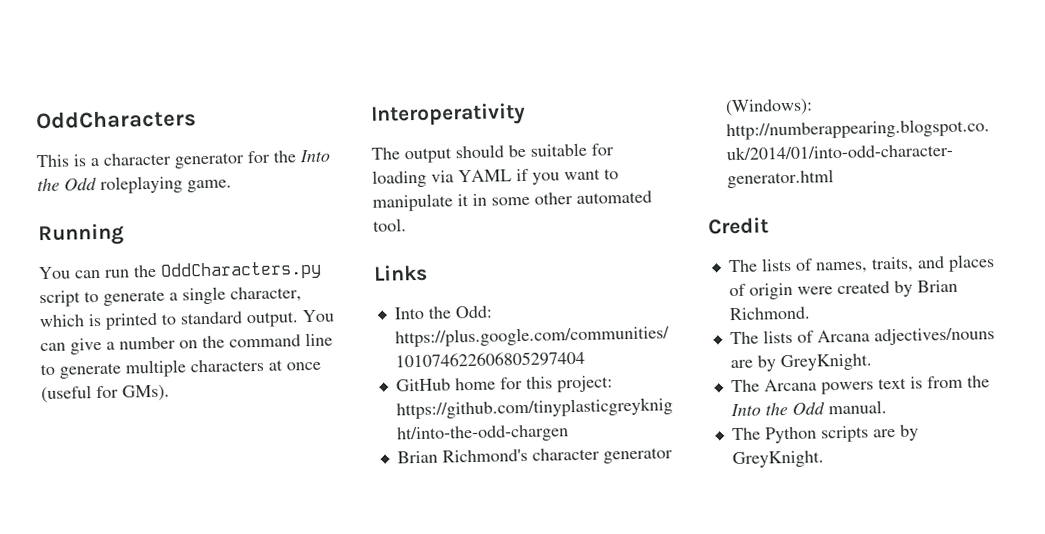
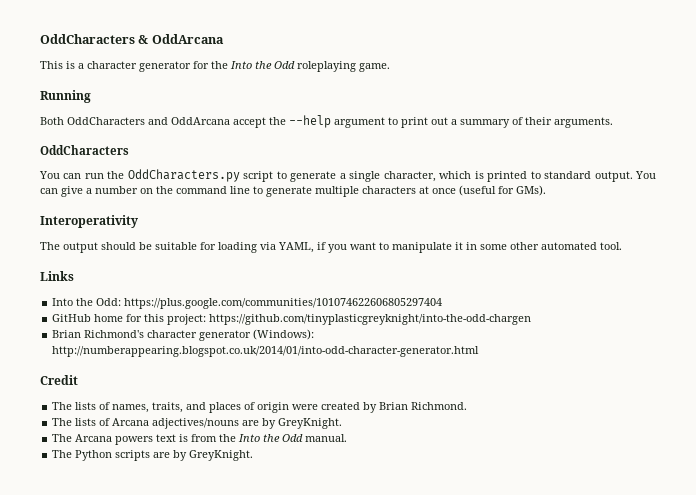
[35,109,197,130] OddCharacters -> [40,34,224,44] OddCharacters & OddArcana
(124, 235) none -> [40,115,613,128] [40,145,129,155] // Both OddCharacters and OddArcana accept the --help argument to print out a summary of their arguments. // OddCharacters
[458,169,512,183] YAML -> [278,242,314,253] YAML,

